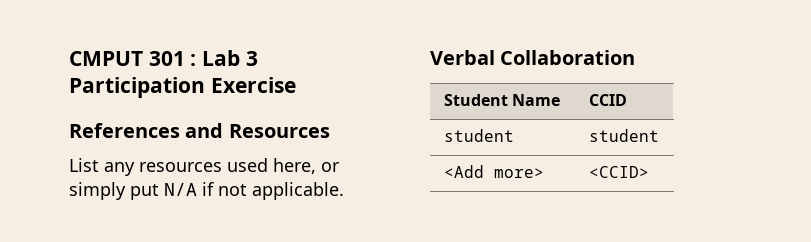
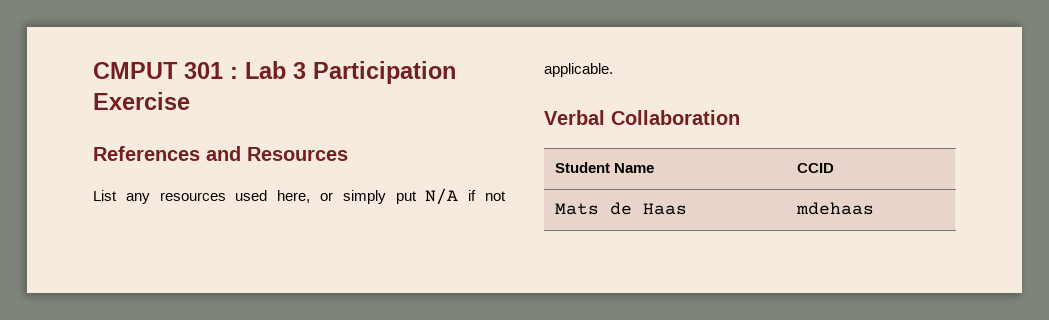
[443,129,514,142] [588,129,659,142] [443,165,544,178] [588,166,649,178] student | student // <Add more> | <CCID> -> [554,202,687,215] [795,202,874,215] Mats de Haas | mdehaas

